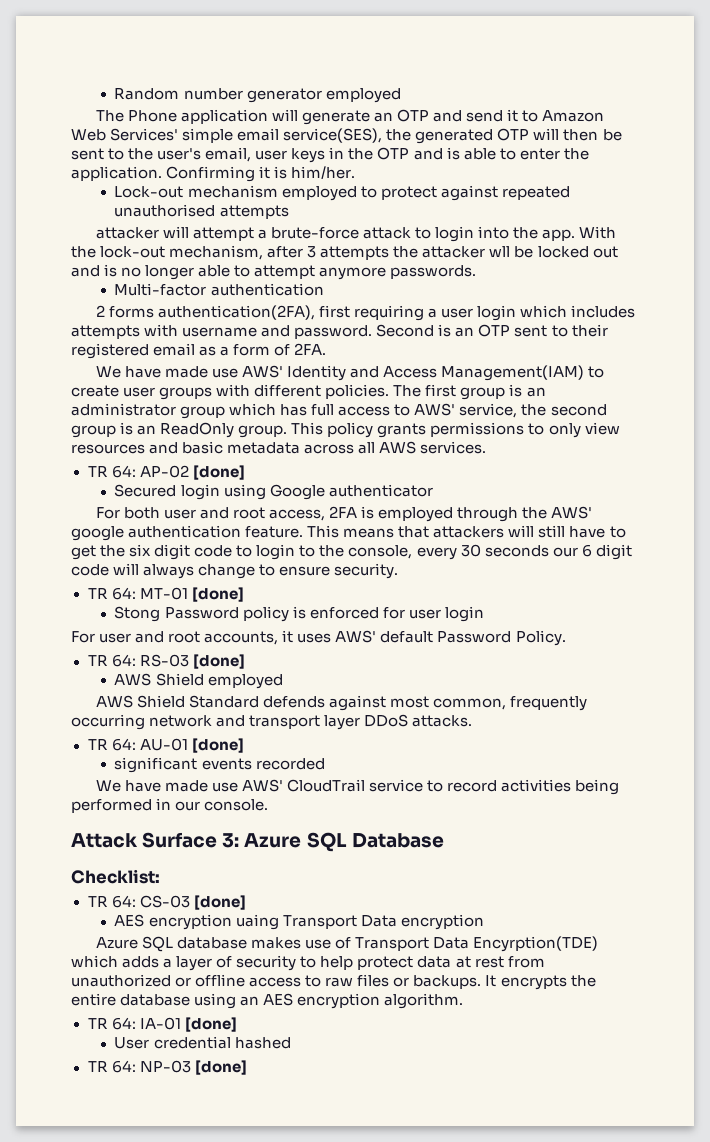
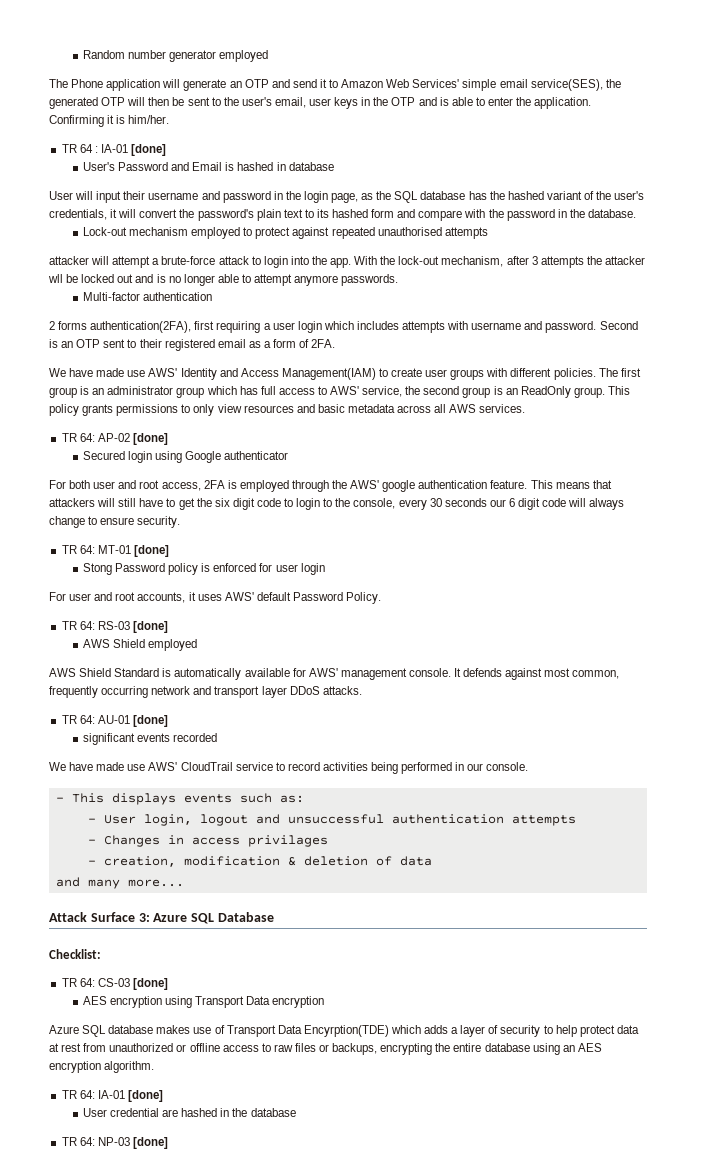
(356, 172) none -> [61,144,167,156] [82,162,334,171] [49,191,645,203] [49,209,636,221] // TR 64 : IA-01 [done] // User's Password and Email is hashed in database // User will input their username and password in the login page, as the SQL database has the hashed variant of the user's credentials, it will convert the password's plain text to its hashed form and compare with the password in the database.
(259, 701) none -> [162,668,462,680] is automatically available for AWS' management console. It
(269, 805) none -> [55,793,304,805] [87,814,576,826] [87,835,328,847] [87,856,432,867] [55,877,184,889] // - This displays events such as: // - User login, logout and unsuccessful authentication attempts // - Changes in access privilages // - creation, modification & deletion of data // and many more...
[235,914,279,930] uaing -> [165,996,193,1008] using
[413,975,567,990] backups. It encrypts -> [332,1043,433,1055] backups, encrypting
[234,1037,291,1049] hashed -> [162,1108,296,1117] are hashed in the database

